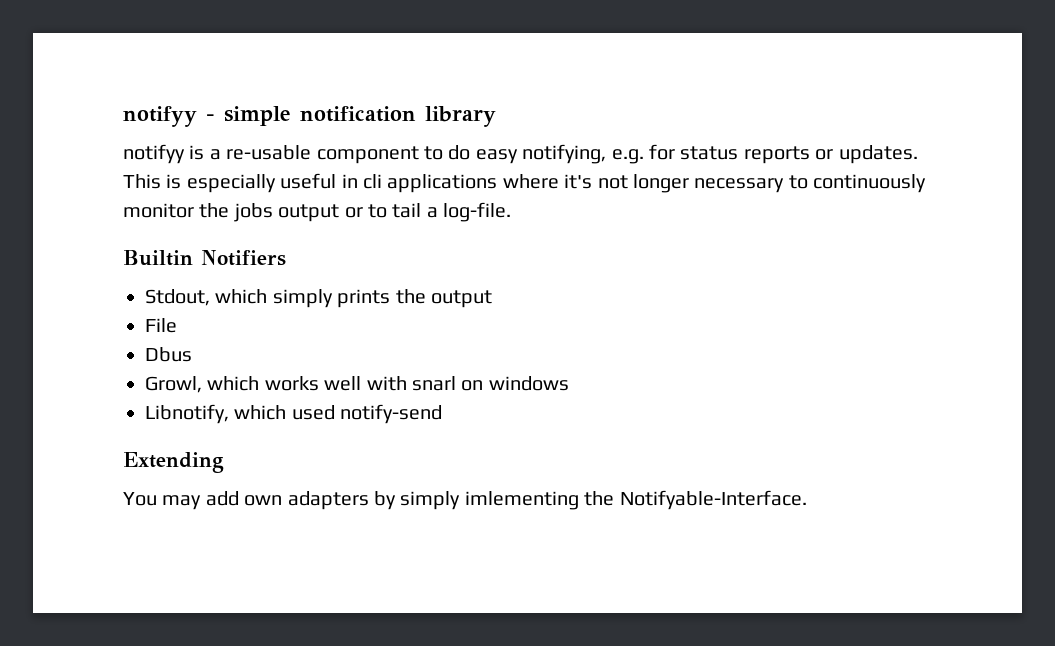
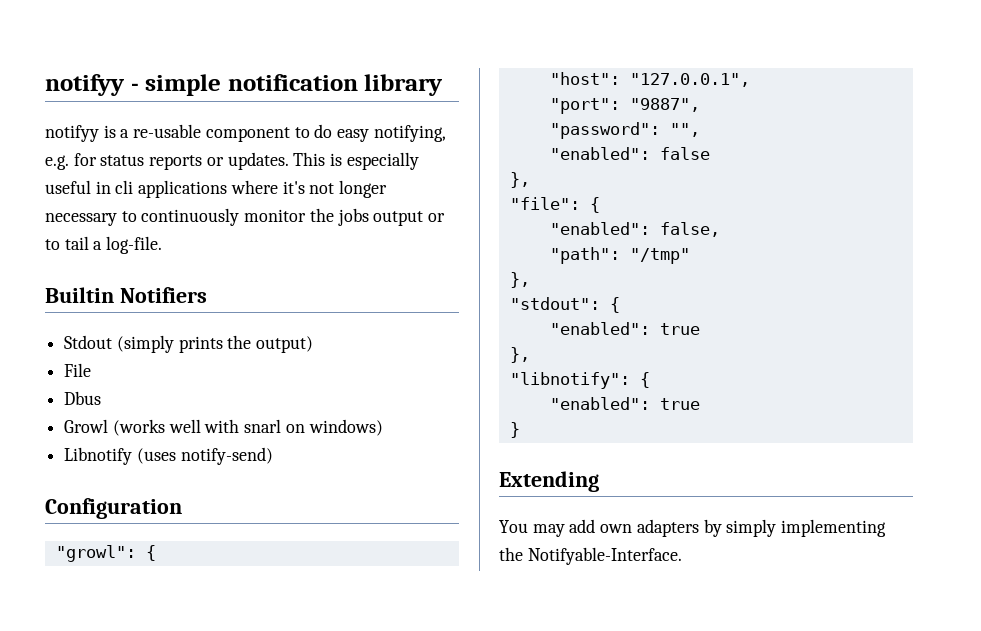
[145,289,333,308] Stdout, which simply -> [64,335,174,353] Stdout (simply
[431,290,492,308] output -> [256,336,314,353] output)
[145,376,319,393] Growl, which works -> [64,419,165,436] Growl (works
[488,376,569,391] [145,404,443,424] windows // Libnotify, which used notify-send -> [308,419,383,436] [64,447,273,465] [45,498,182,519] [55,545,156,562] [549,72,750,87] [549,98,700,114] [549,122,700,139] [549,147,710,160] [509,172,530,188] [509,197,600,213] [549,222,720,237] [549,247,690,264] [509,272,530,288] [509,297,620,313] [549,322,700,335] [509,347,530,363] [509,372,650,389] [549,397,700,410] [509,422,520,438] windows) // Libnotify (uses notify-send) // Configuration // "growl": { // "host": "127.0.0.1", // "port": "9887", // "password": "", // "enabled": false // }, // "file": { // "enabled": false, // "path": "/tmp" // }, // "stdout": { // "enabled": true // }, // "libnotify": { // "enabled": true // }
[464,491,579,510] imlementing -> [781,519,887,537] implementing

